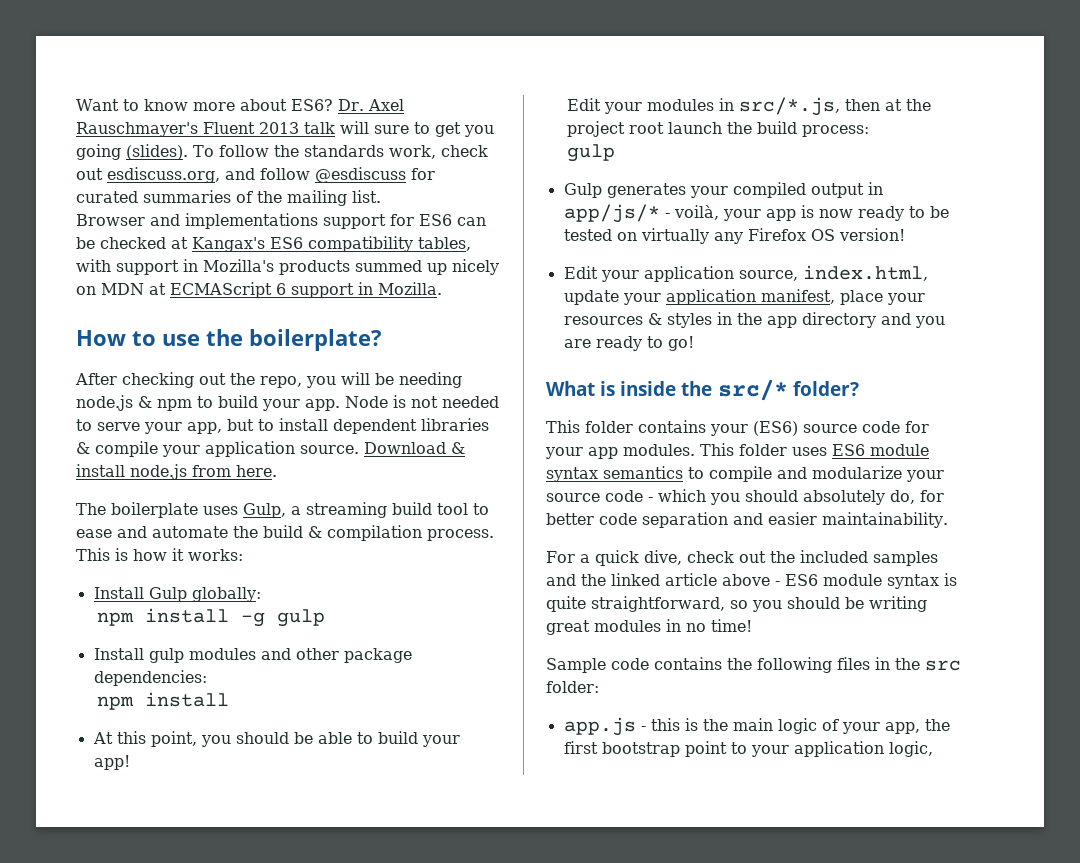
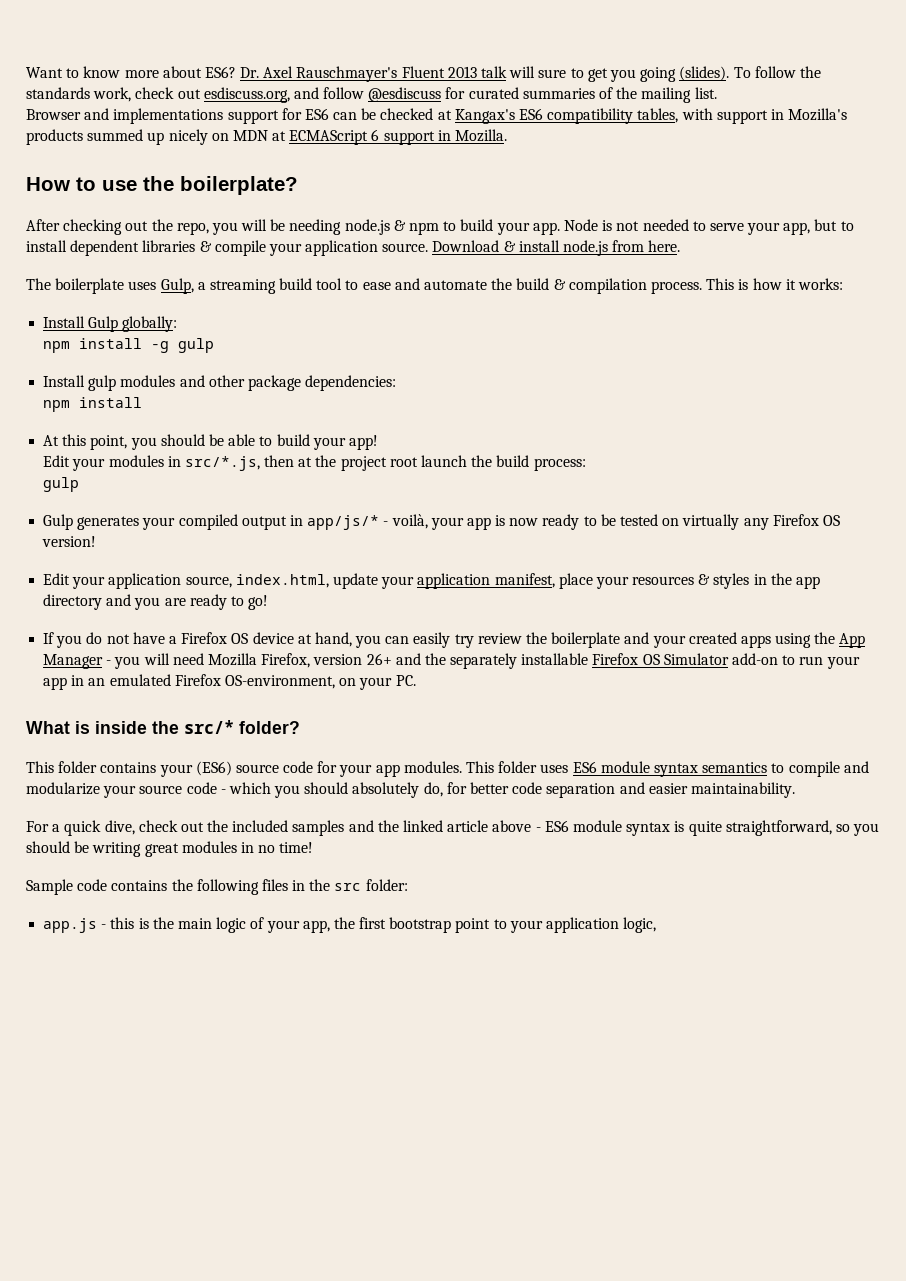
(694, 343) none -> [43,632,866,648] [43,653,860,669] [43,674,416,690] // If you do not have a Firefox OS device at hand, you can easily try review the boilerplate and your created apps using the App Manager - you will need Mozilla Firefox, version 26+ and the separately installable Firefox OS Simulator add-on to run your app in an emulated Firefox OS-environment, on your PC.

